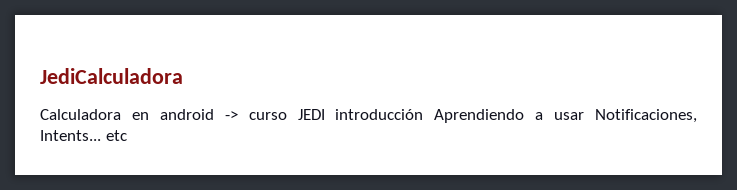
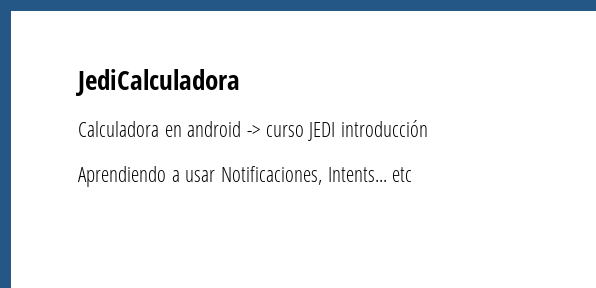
(424, 114) none -> (429, 128) //

